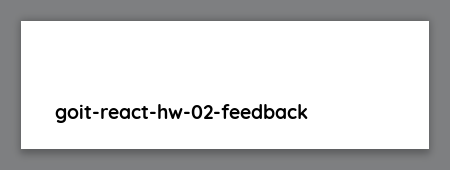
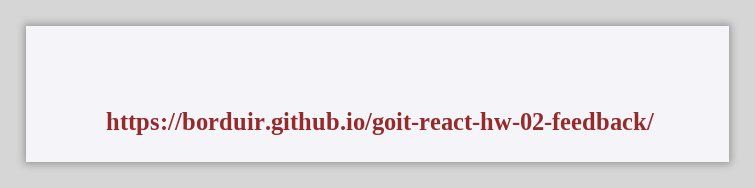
[55,104,308,123] goit-react-hw-02-feedback -> [106,112,655,135] https://borduir.github.io/goit-react-hw-02-feedback/

